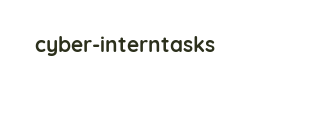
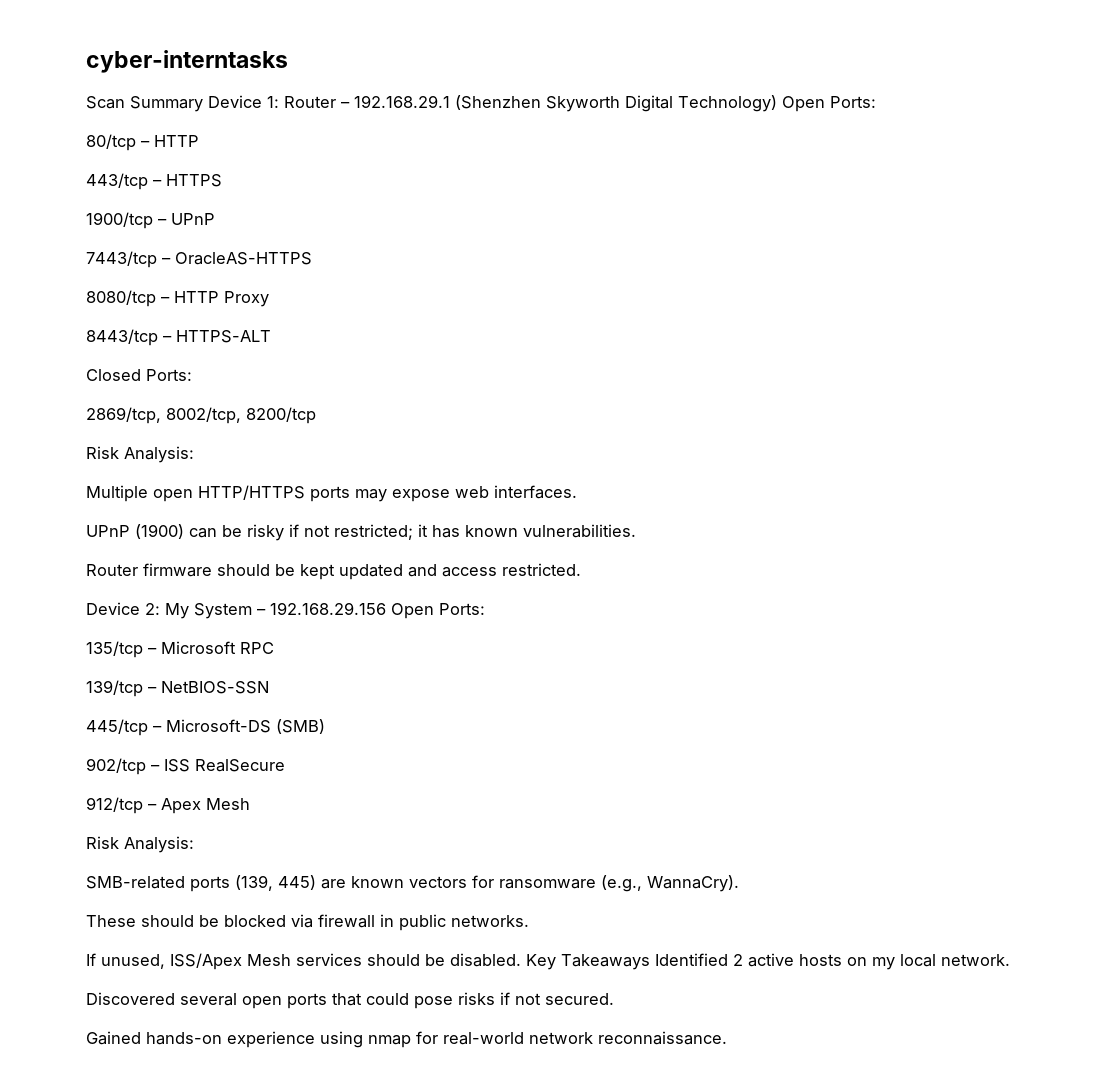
(215, 46) none -> [86,95,876,112] [86,134,199,151] [86,173,222,190] [86,212,215,229] [86,251,312,268] [86,290,269,307] [86,329,271,346] [86,369,192,381] [86,407,316,424] [86,446,194,463] [86,485,577,502] [86,524,636,541] [86,563,581,580] [86,602,485,619] [86,641,274,658] [86,680,269,697] [86,719,325,736] [86,758,285,775] [86,797,250,814] [86,836,194,853] [86,875,739,892] [86,914,529,931] [86,953,1010,970] [86,992,614,1009] [86,1031,727,1048] // Scan Summary Device 1: Router – 192.168.29.1 (Shenzhen Skyworth Digital Technology) Open Ports: // 80/tcp – HTTP // 443/tcp – HTTPS // 1900/tcp – UPnP // 7443/tcp – OracleAS-HTTPS // 8080/tcp – HTTP Proxy // 8443/tcp – HTTPS-ALT // Closed Ports: // 2869/tcp, 8002/tcp, 8200/tcp // Risk Analysis: // Multiple open HTTP/HTTPS ports may expose web interfaces. // UPnP (1900) can be risky if not restricted; it has known vulnerabilities. // Router firmware should be kept updated and access restricted. // Device 2: My System – 192.168.29.156 Open Ports: // 135/tcp – Microsoft RPC // 139/tcp – NetBIOS-SSN // 445/tcp – Microsoft-DS (SMB) // 902/tcp – ISS RealSecure // 912/tcp – Apex Mesh // Risk Analysis: // SMB-related ports (139, 445) are known vectors for ransomware (e.g., WannaCry). // These should be blocked via firewall in public networks. // If unused, ISS/Apex Mesh services should be disabled. Key Takeaways Identified 2 active hosts on my local network. // Discovered several open ports that could pose risks if not secured. // Gained hands-on experience using nmap for real-world network reconnaissance.

